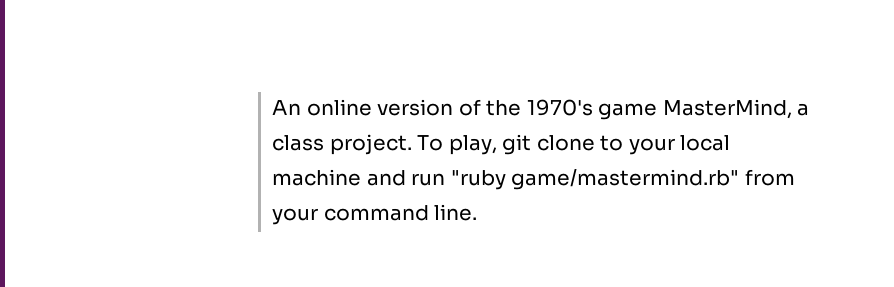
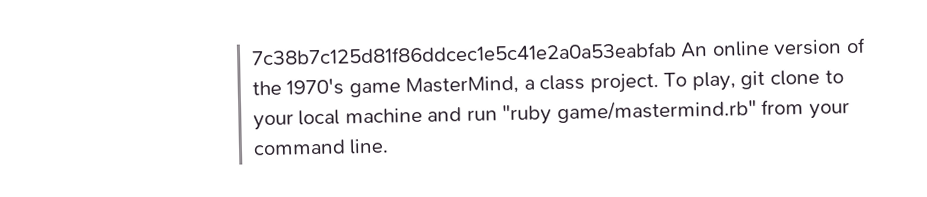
(271, 107) none -> [250,41,677,66] 7c38b7c125d81f86ddcec1e5c41e2a0a53eabfab

